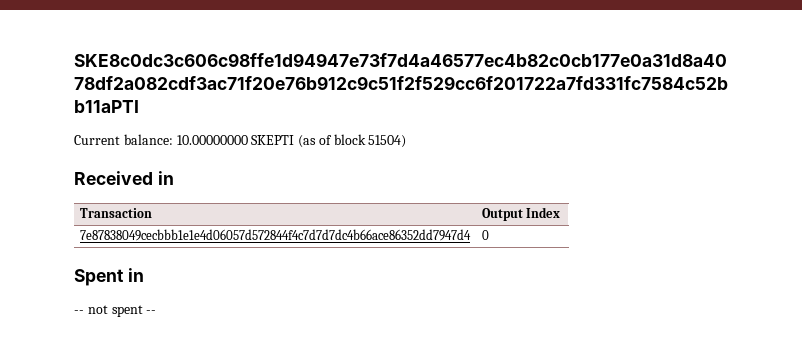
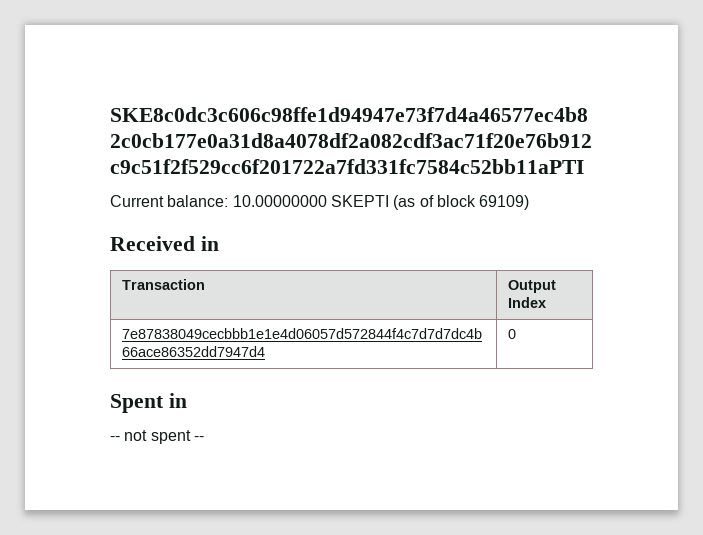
[368,135,407,148] 51504) -> [479,195,530,210] 69109)

